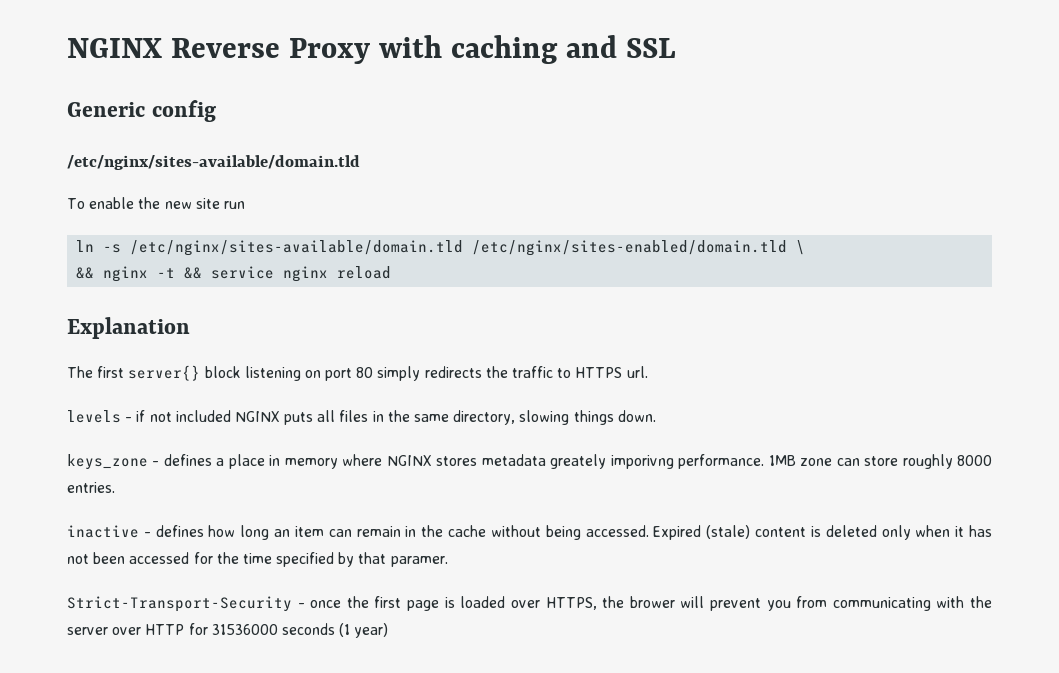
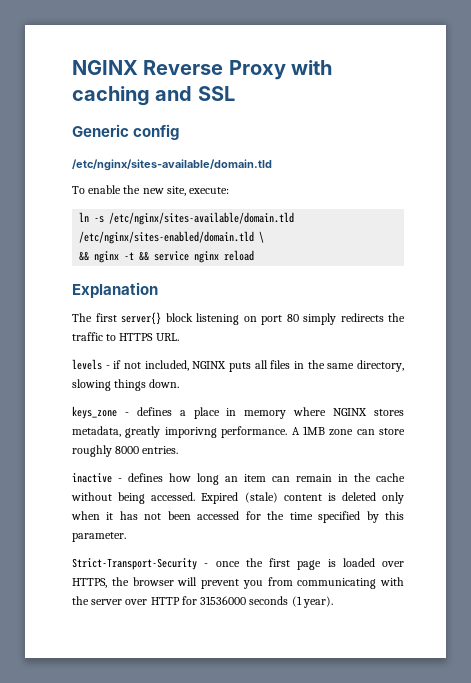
[195,198,245,209] site run -> [166,186,230,196] site, execute:
[626,366,648,378] url. -> [155,333,179,341] URL.
[175,410,231,422] included -> [144,360,189,371] included,
[481,454,607,469] metadata greately -> [72,426,161,438] metadata, greatly
(765, 461) none -> [291,427,300,435] A
[358,552,448,567] that paramer. -> [384,511,404,520] [72,532,126,542] this parameter.
[629,596,675,608] brower -> [132,577,174,586] browser
[354,623,389,638] year) -> [302,596,333,608] year).

